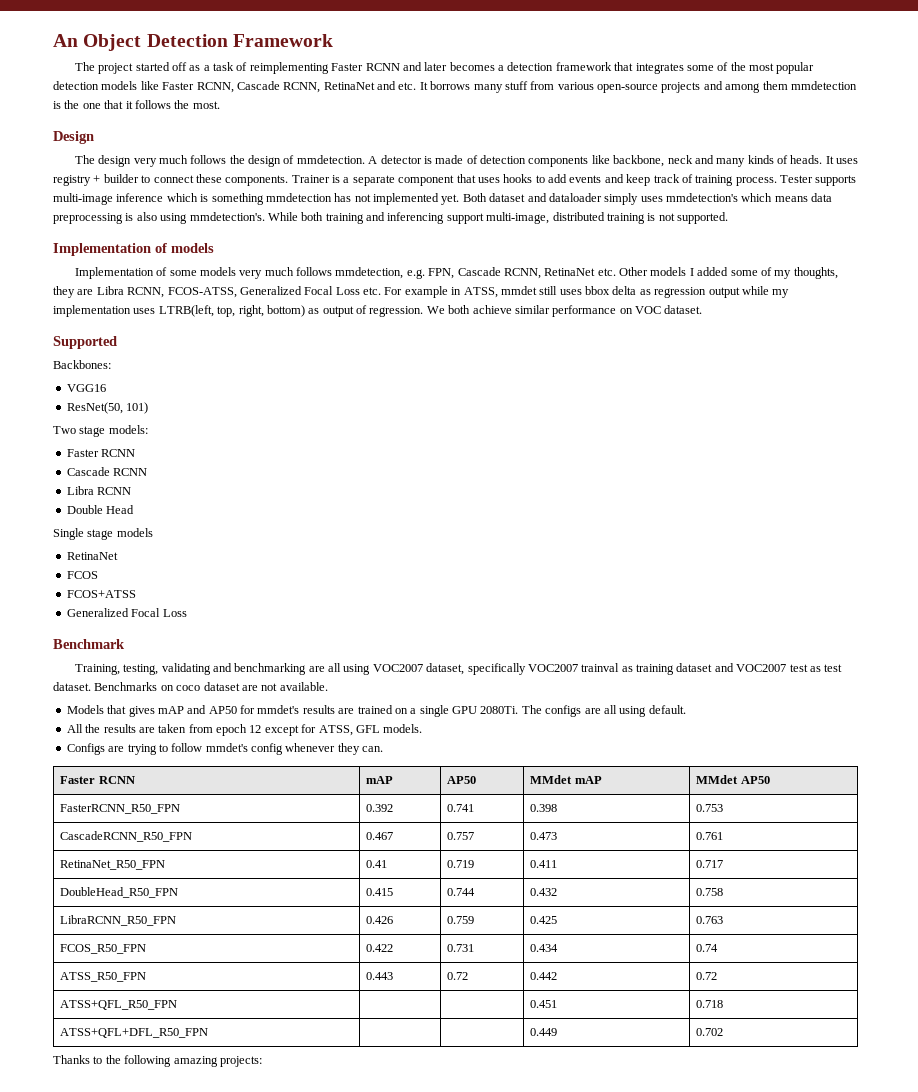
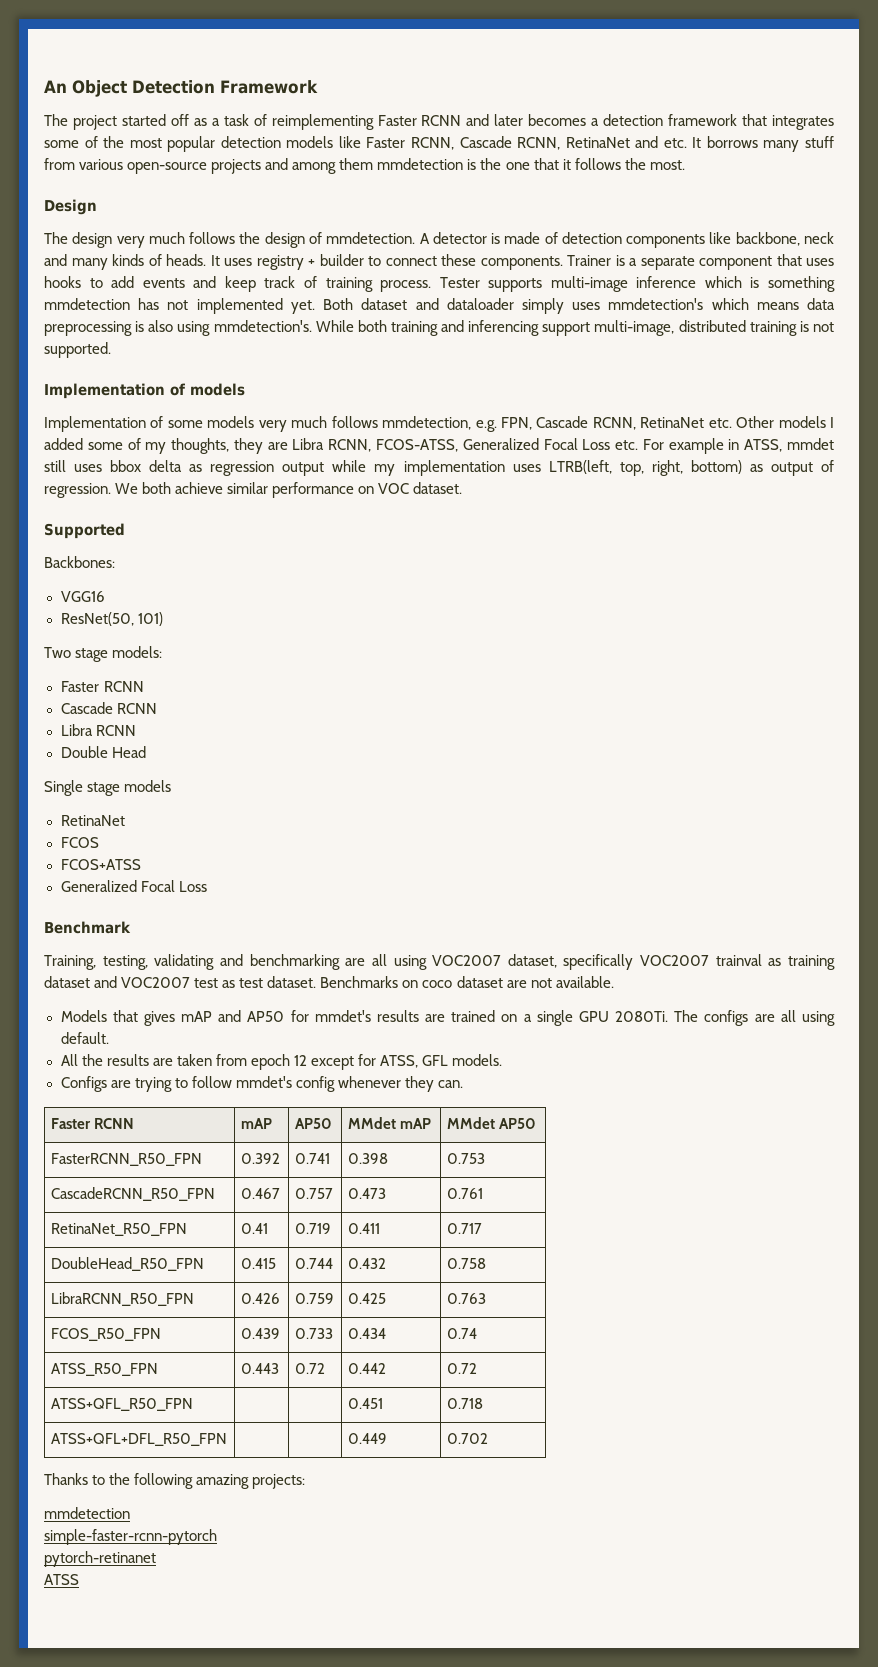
[366,944,394,952] [447,944,475,952] 0.422 | 0.731 -> [240,1328,280,1339] [294,1328,333,1339] 0.439 | 0.733
(262, 1061) none -> [44,1507,130,1519] [44,1529,217,1545] [44,1551,156,1567] [44,1574,79,1585] // mmdetection // simple-faster-rcnn-pytorch // pytorch-retinanet // ATSS

